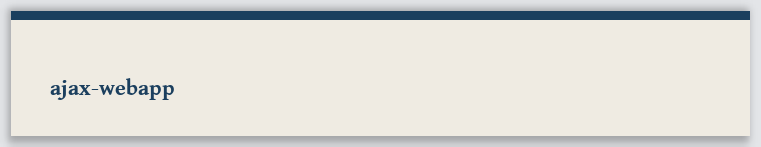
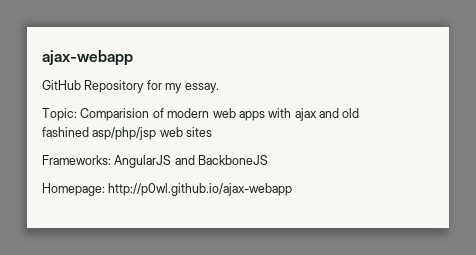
(175, 89) none -> [42,80,219,93] [42,108,360,121] [42,127,213,140] [42,155,269,168] [42,183,293,196] // GitHub Repository for my essay. // Topic: Comparision of modern web apps with ajax and old fashined asp/php/jsp web sites // Frameworks: AngularJS and BackboneJS // Homepage: http://p0wl.github.io/ajax-webapp

